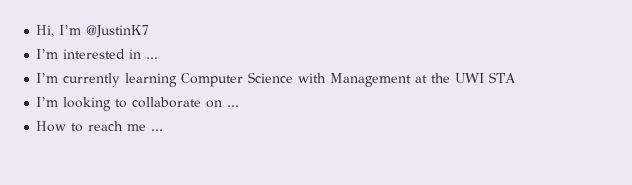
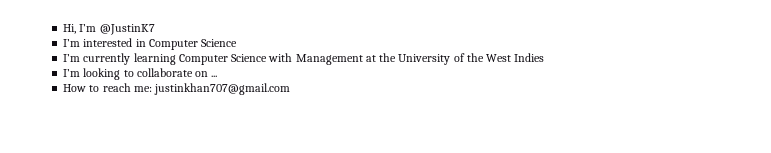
[146,57,159,59] ... -> [148,39,238,50] Computer Science
[455,72,517,83] UWI STA -> [398,53,545,65] University of the West Indies
[127,124,164,131] me ... -> [133,83,291,95] me: justinkhan707@gmail.com

